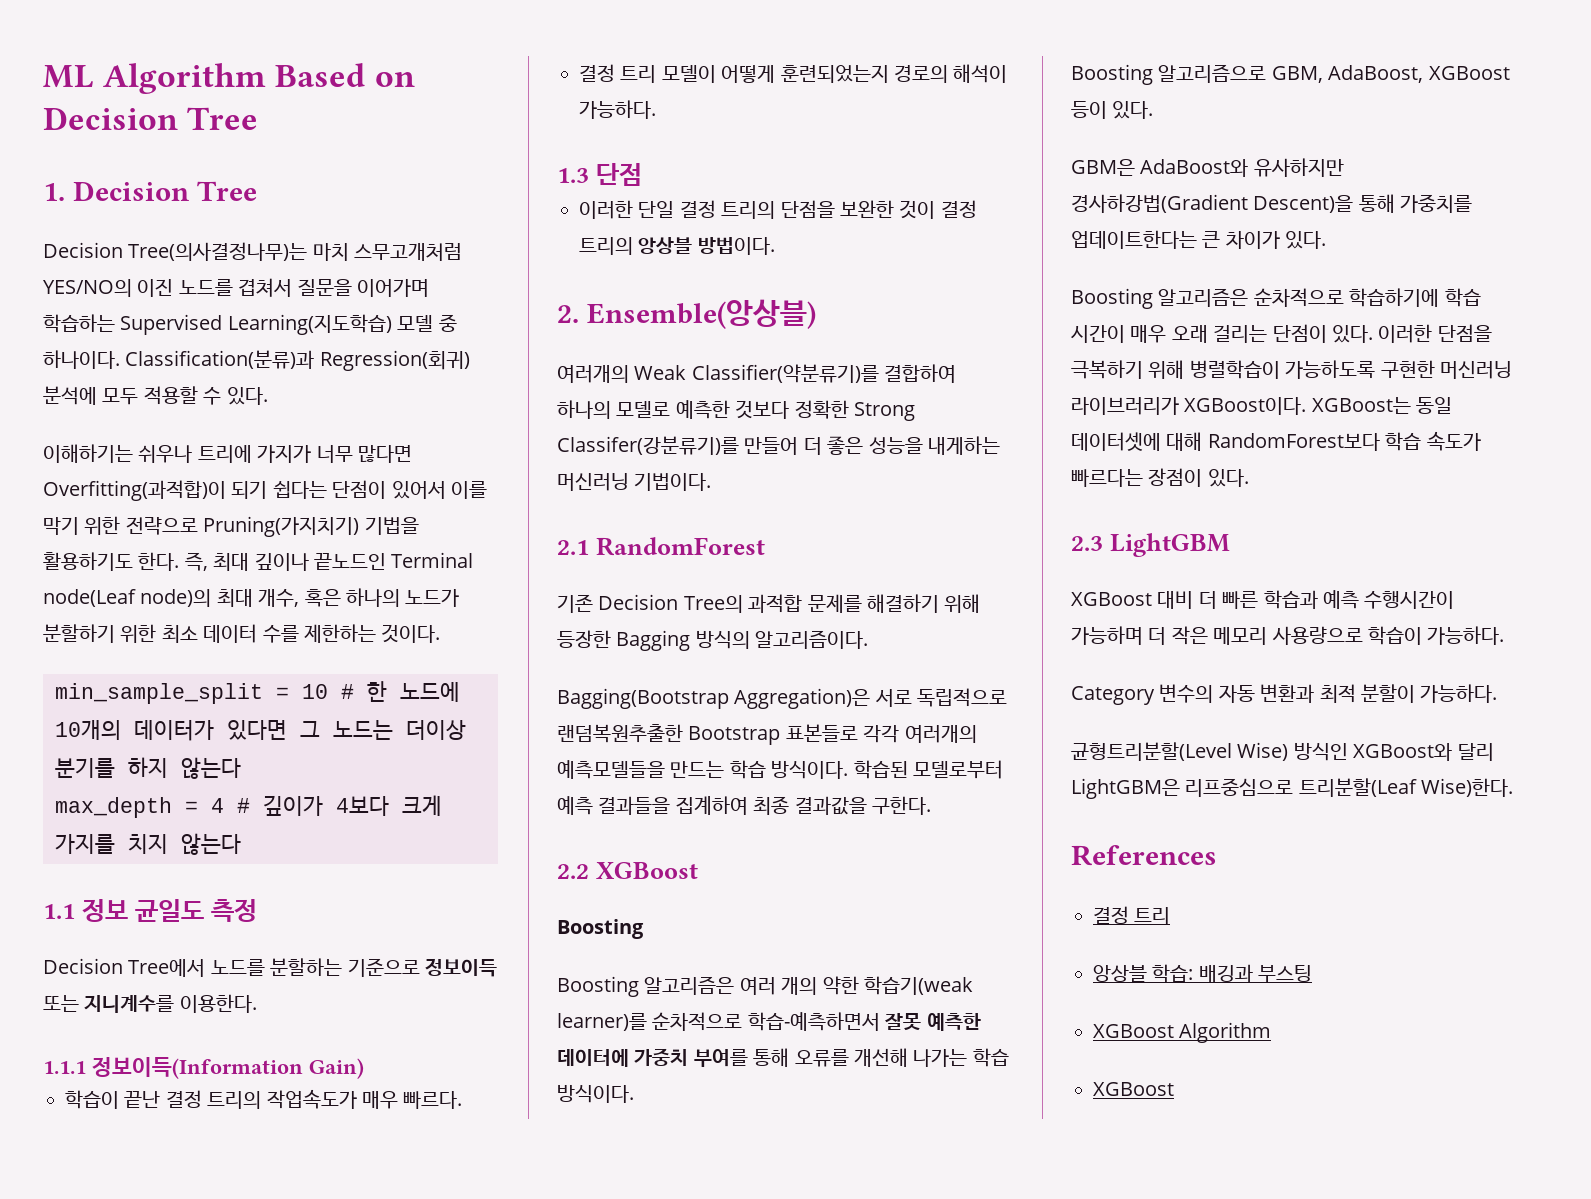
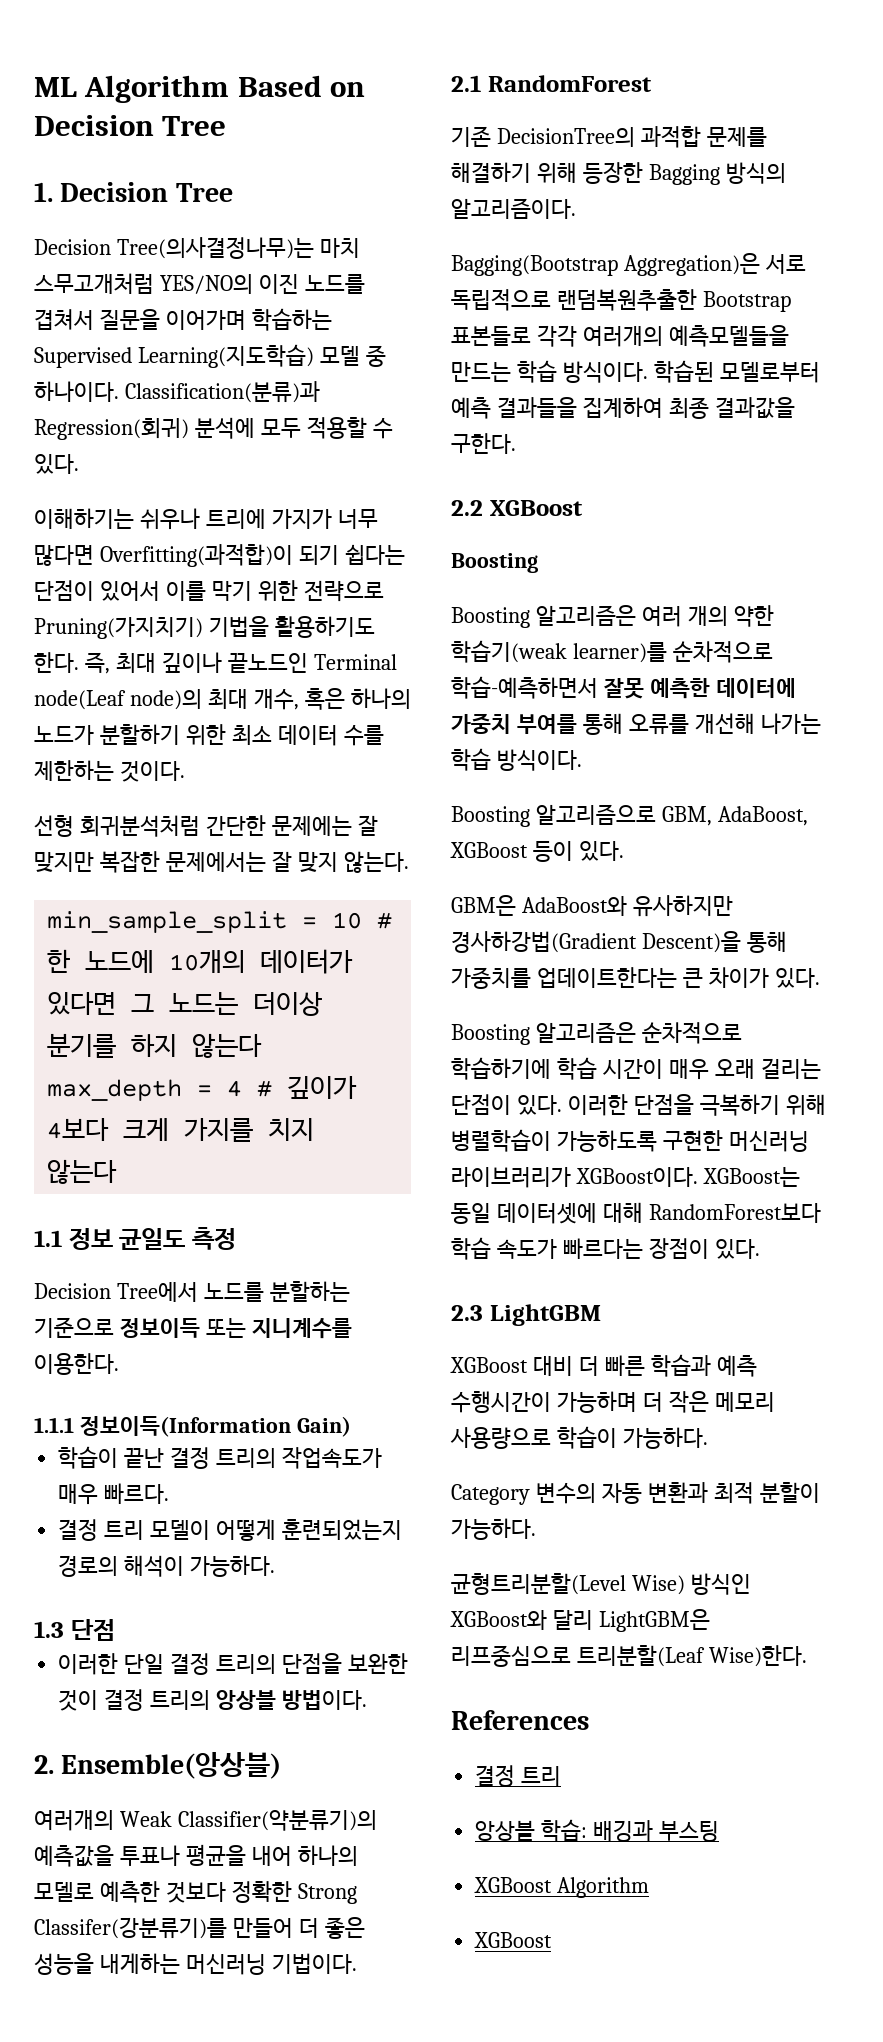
(441, 633) none -> [34,815,378,837] [34,851,409,873] // 선형 회귀분석처럼 간단한 문제에는 잘 맞지만 복잡한 문제에서는 잘 맞지 않는다.
[691,364,957,383] Classifier(약분류기)를 결합하여 -> [177,1810,377,1831] [34,1844,292,1867] Classifier(약분류기)의 예측값을 투표나 평균을 내어
[598,594,743,613] Decision Tree의 -> [496,127,635,147] DecisionTree의

